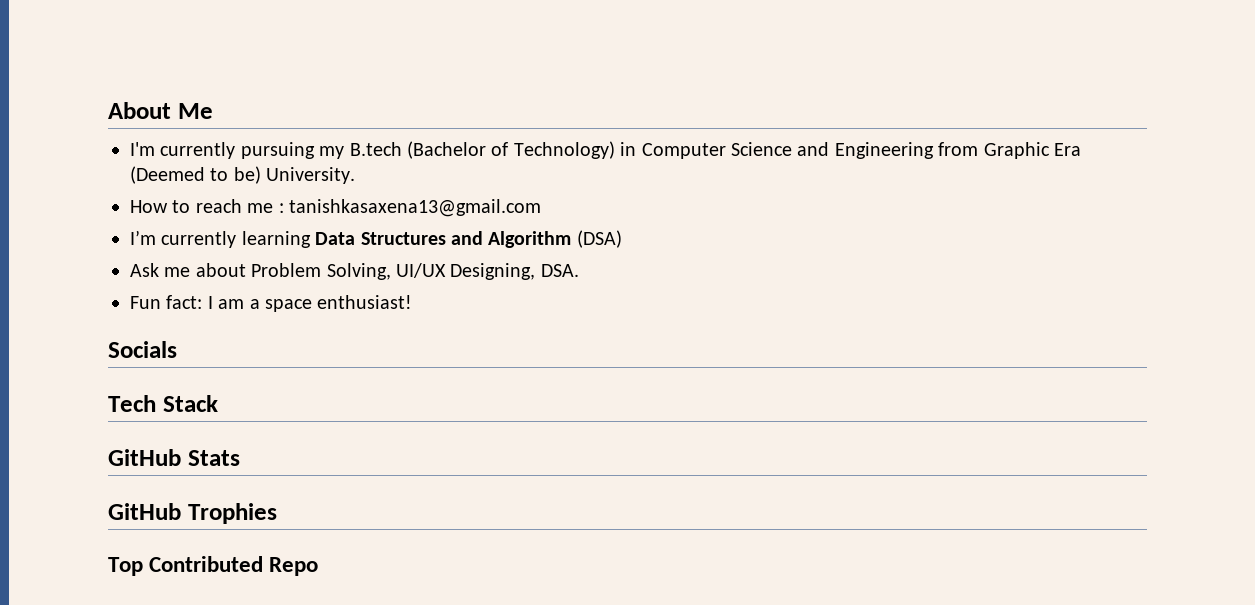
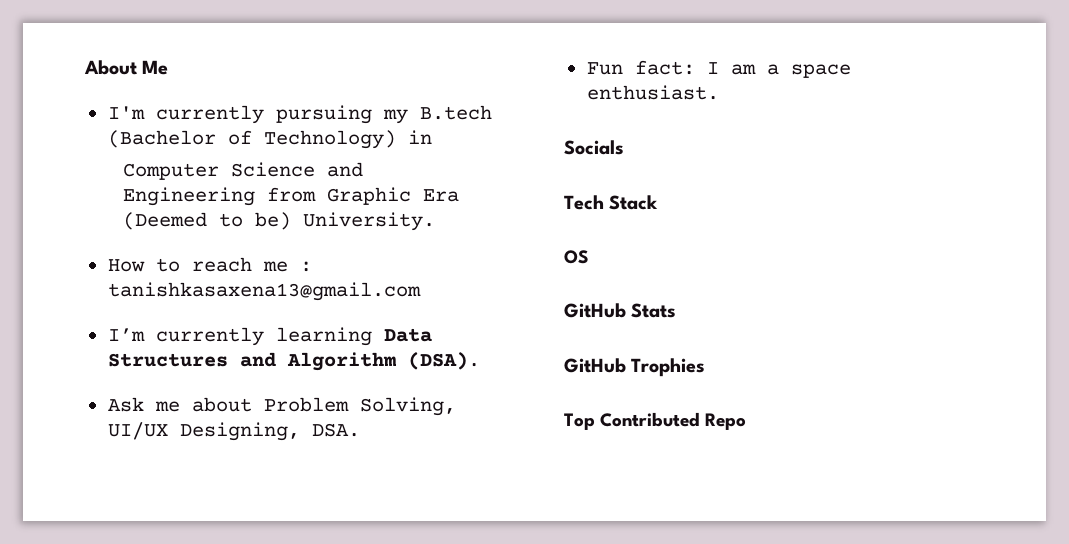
(637, 149) none -> (432, 137) //
[576,230,622,248] (DSA) -> [407,352,480,370] (DSA).
[317,295,413,309] enthusiast! -> [586,85,719,100] enthusiast.
(218, 403) none -> [564,250,589,264] // OS

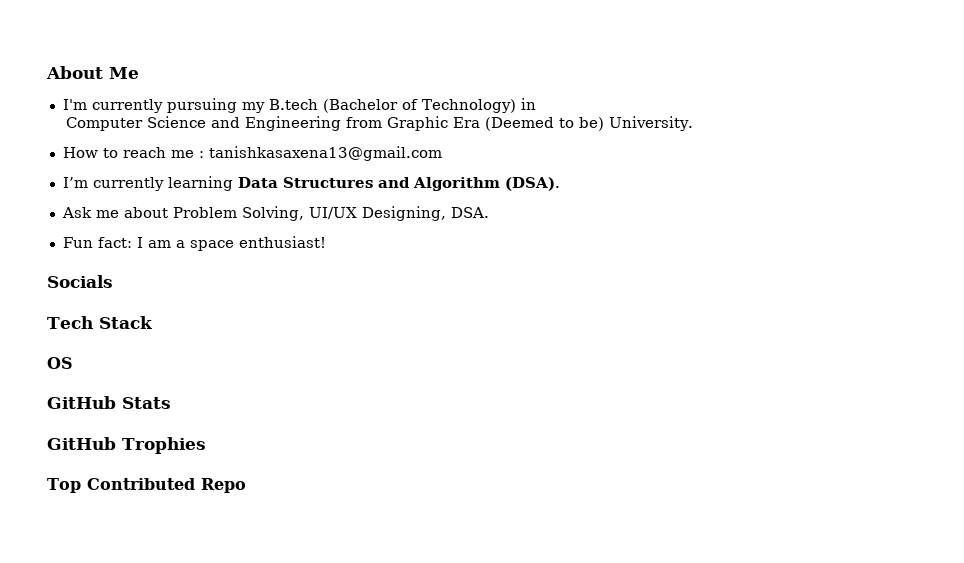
[586,85,719,100] enthusiast. -> [238,236,326,248] enthusiast!

